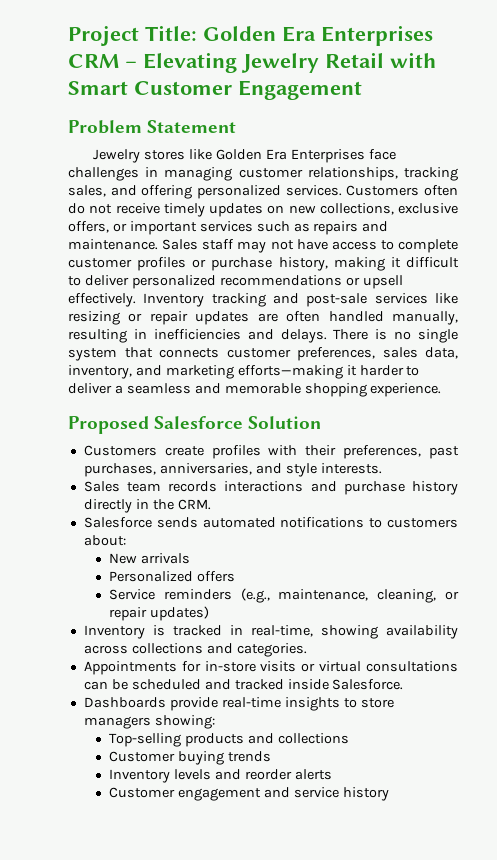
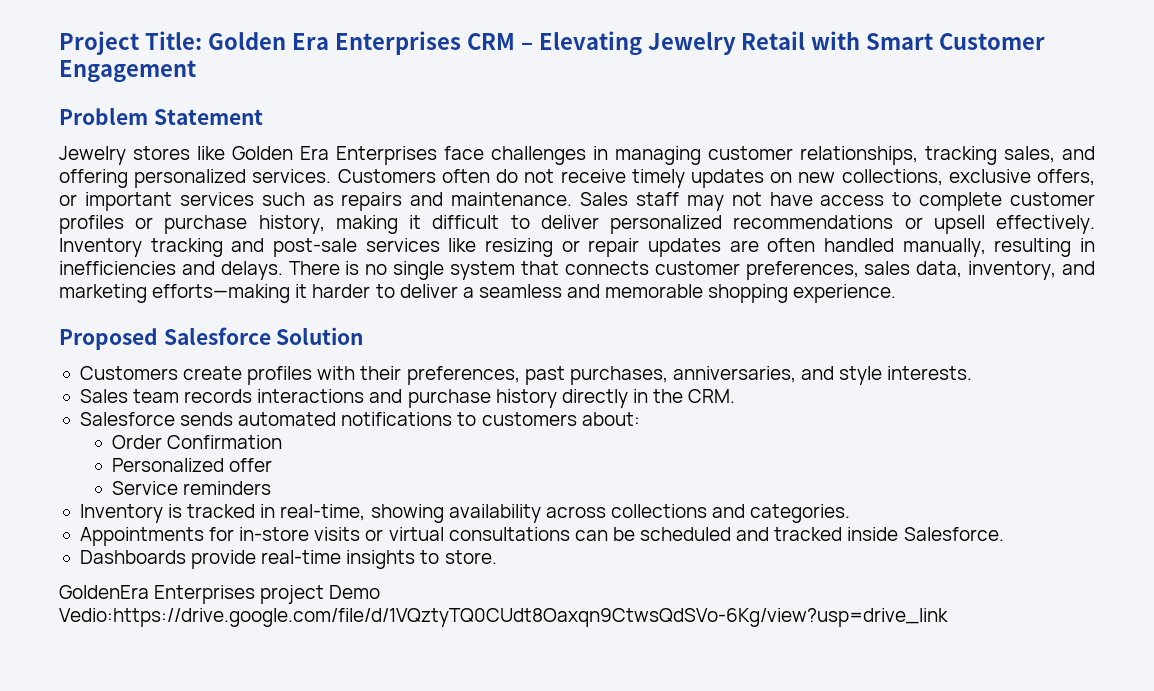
[108,553,190,564] New arrivals -> [112,435,283,449] Order Confirmation
[196,571,235,582] offers -> [229,458,273,472] offer
[240,588,460,603] [108,606,209,621] (e.g., maintenance, cleaning, or repair updates) -> (272, 488) none
[360,698,394,708] [83,715,215,729] [108,733,349,747] [108,751,271,765] [108,769,332,783] [108,787,389,801] store managers showing: // Top-selling products and collections // Customer buying trends // Inventory levels and reorder alerts // Customer engagement and service history -> [444,550,497,564] [59,585,381,604] [59,608,948,627] store. // GoldenEra Enterprises project Demo Vedio:https://drive.google.com/file/d/1VQztyTQ0CUdt8Oaxqn9CtwsQdSVo-6Kg/view?usp=drive_link

